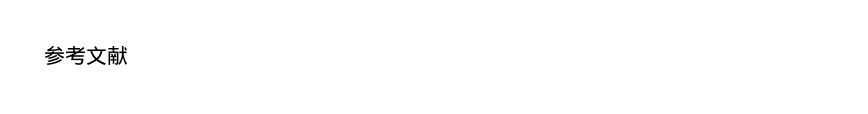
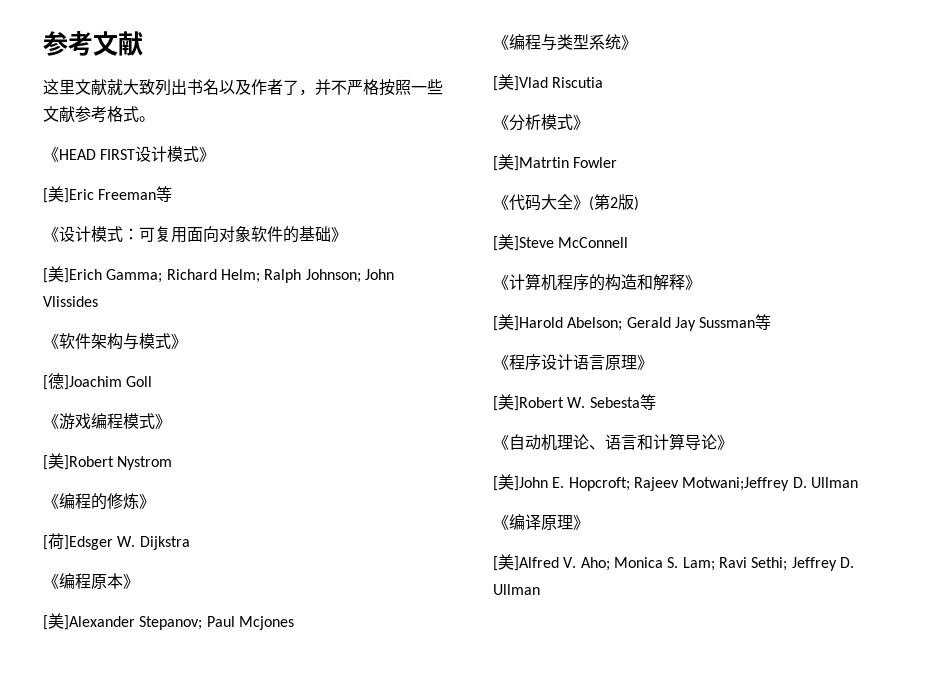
(128, 55) none -> [43,79,443,96] [43,106,155,123] [43,146,216,162] [43,186,173,203] [43,226,347,243] [43,266,394,283] [43,296,98,307] [43,333,187,350] [43,373,153,390] [43,413,171,430] [43,453,173,470] [43,493,155,510] [43,533,190,550] [43,573,139,589] [43,613,294,630] [493,34,637,51] [493,74,604,91] [493,114,589,131] [493,154,618,171] [493,194,639,211] [493,234,629,251] [493,273,701,291] [493,314,772,331] [493,354,653,371] [493,394,656,411] [493,433,733,451] [493,474,858,491] [493,514,589,530] [493,554,854,571] [493,584,540,595] // 这里文献就大致列出书名以及作者了，并不严格按照一些文献参考格式。 // 《HEAD FIRST设计模式》 // [美]Eric Freeman等 // 《设计模式：可复用面向对象软件的基础》 // [美]Erich Gamma; Richard Helm; Ralph Johnson; John Vlissides // 《软件架构与模式》 // [德]Joachim Goll // 《游戏编程模式》 // [美]Robert Nystrom // 《编程的修炼》 // [荷]Edsger W. Dijkstra // 《编程原本》 // [美]Alexander Stepanov; Paul Mcjones // 《编程与类型系统》 // [美]Vlad Riscutia // 《分析模式》 // [美]Matrtin Fowler // 《代码大全》(第2版) // [美]Steve McConnell // 《计算机程序的构造和解释》 // [美]Harold Abelson; Gerald Jay Sussman等 // 《程序设计语言原理》 // [美]Robert W. Sebesta等 // 《自动机理论、语言和计算导论》 // [美]John E. Hopcroft; Rajeev Motwani;Jeffrey D. Ullman // 《编译原理》 // [美]Alfred V. Aho; Monica S. Lam; Ravi Sethi; Jeffrey D. Ullman

